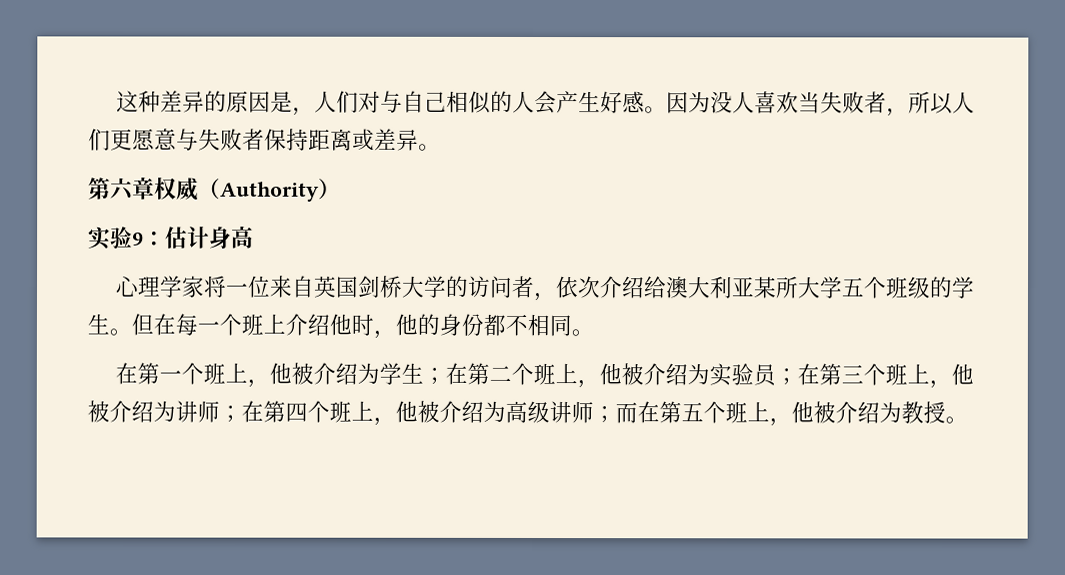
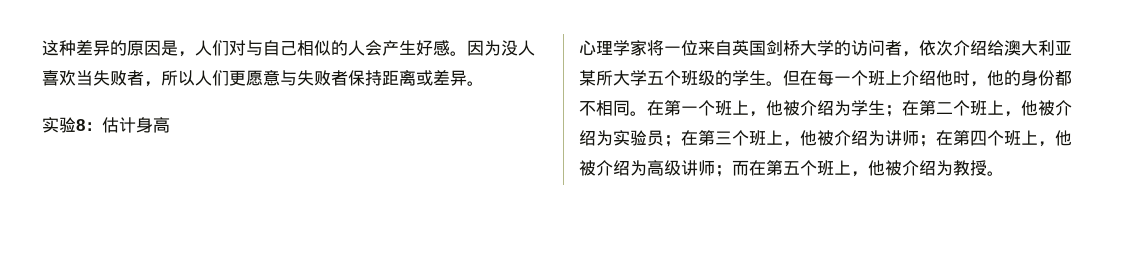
[88,177,341,202] [88,226,144,250] // 第六章权威（Authority） // 实验9 -> [42,117,85,133] // 实验8
(594, 333) // -> (647, 113) none

